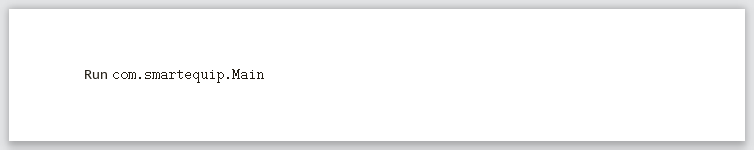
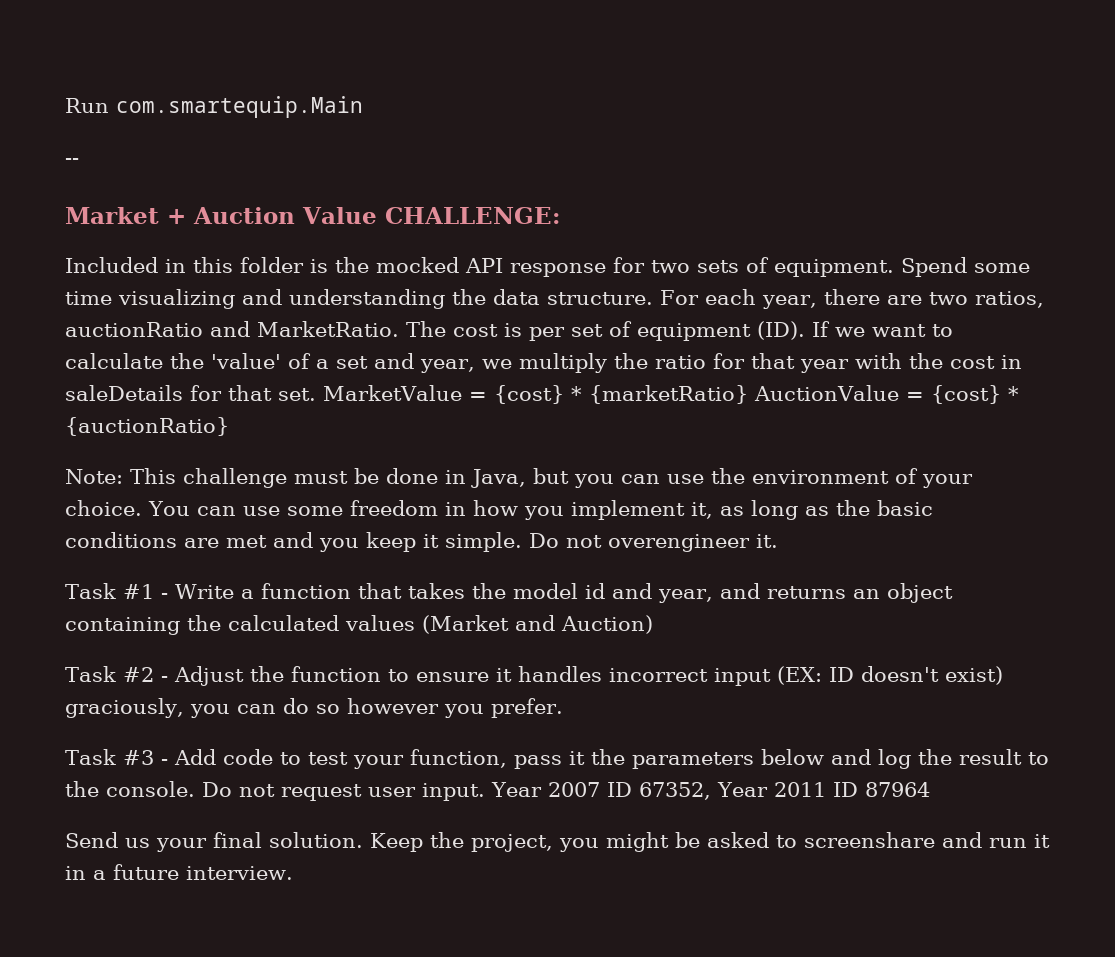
(264, 75) none -> [65,158,79,164] [65,207,560,224] [65,257,1030,277] [65,289,1044,309] [65,321,953,341] [65,353,1022,373] [65,385,1019,404] [65,417,229,436] [65,468,973,488] [65,500,933,520] [65,532,778,552] [65,583,953,603] [65,615,653,635] [65,666,1003,686] [65,698,563,718] [65,749,1049,769] [65,781,930,801] [65,832,1050,852] [65,864,293,880] // -- // Market + Auction Value CHALLENGE: // Included in this folder is the mocked API response for two sets of equipment. Spend some time visualizing and understanding the data structure. For each year, there are two ratios, auctionRatio and MarketRatio. The cost is per set of equipment (ID). If we want to calculate the 'value' of a set and year, we multiply the ratio for that year with the cost in saleDetails for that set. MarketValue = {cost} * {marketRatio} AuctionValue = {cost} * {auctionRatio} // Note: This challenge must be done in Java, but you can use the environment of your choice. You can use some freedom in how you implement it, as long as the basic conditions are met and you keep it simple. Do not overengineer it. // Task #1 - Write a function that takes the model id and year, and returns an object containing the calculated values (Market and Auction) // Task #2 - Adjust the function to ensure it handles incorrect input (EX: ID doesn't exist) graciously, you can do so however you prefer. // Task #3 - Add code to test your function, pass it the parameters below and log the result to the console. Do not request user input. Year 2007 ID 67352, Year 2011 ID 87964 // Send us your final solution. Keep the project, you might be asked to screenshare and run it in a future interview.

